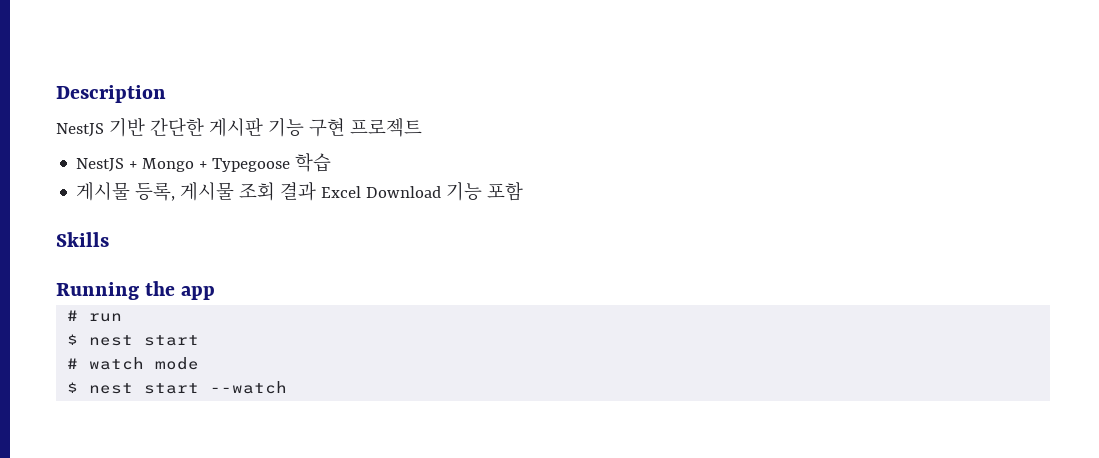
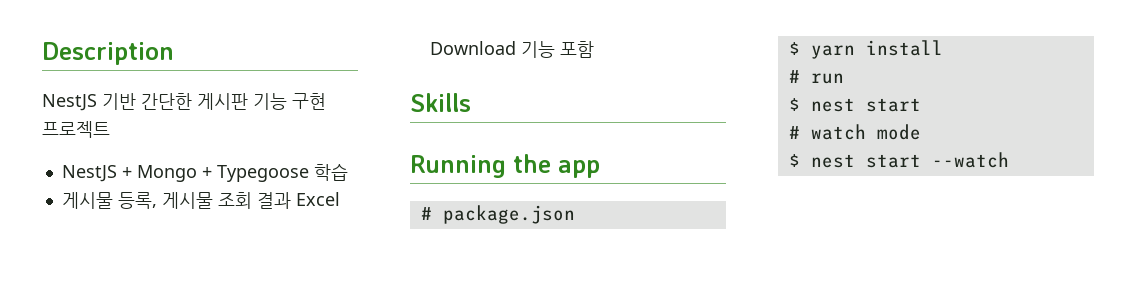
(216, 293) none -> [420,205,575,224] [788,40,943,59] // # package.json // $ yarn install

